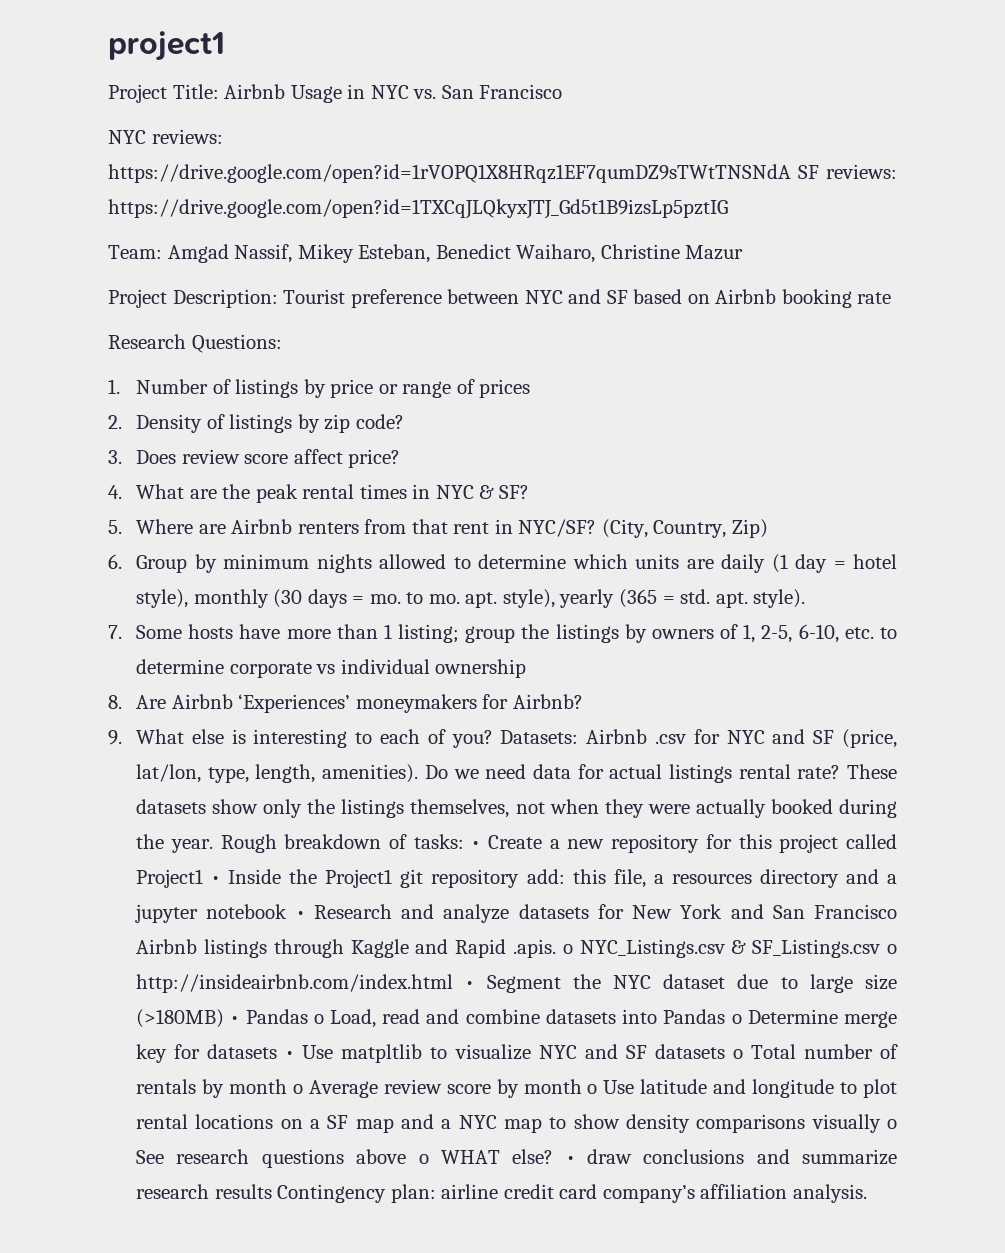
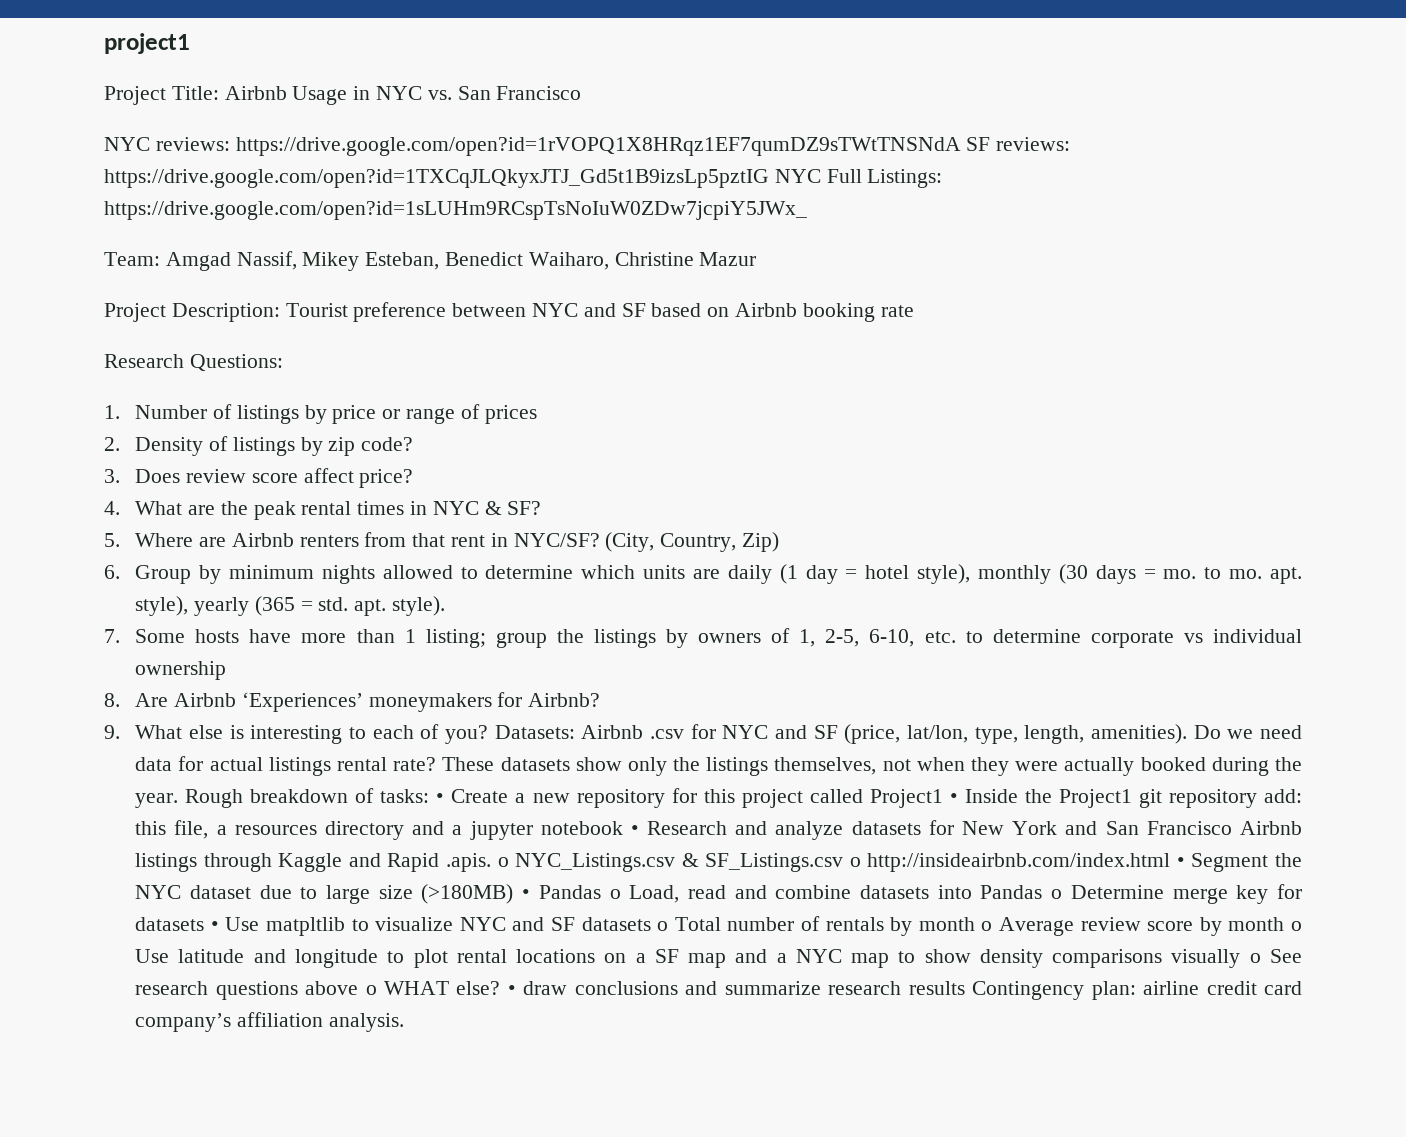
(728, 209) none -> [774,169,943,188] [104,201,807,220] NYC Full Listings: https://drive.google.com/open?id=1sLUHm9RCspTsNoIuW0ZDw7jcpiY5JWx_

